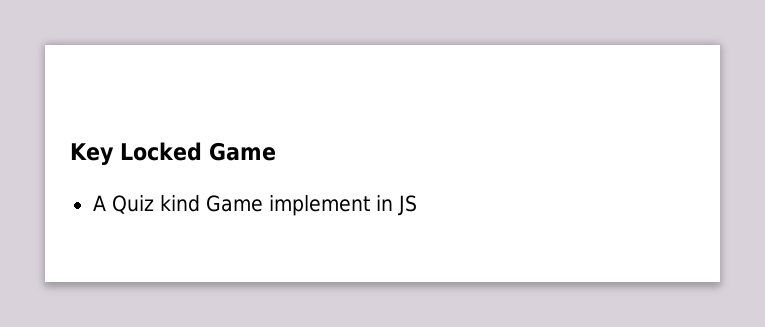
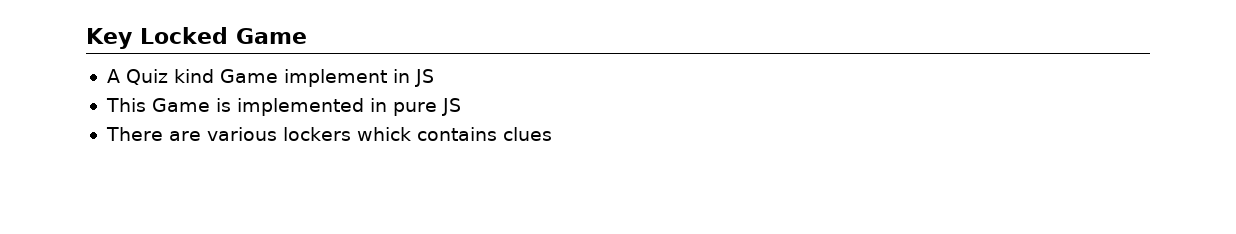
(417, 205) none -> [105,98,461,116] [105,127,552,141] // This Game is implemented in pure JS // There are various lockers whick contains clues

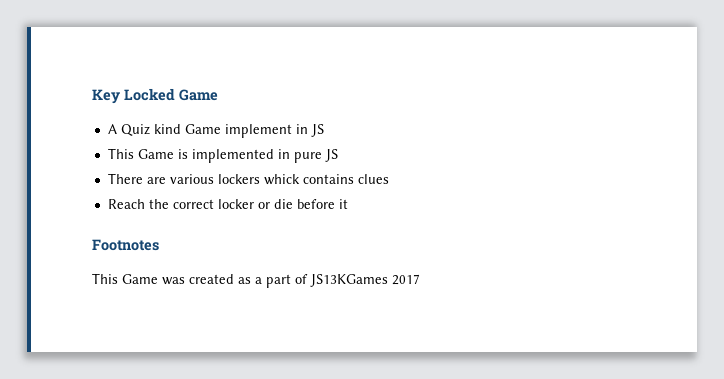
(552, 134) none -> [107,199,348,209] [92,239,159,251] [92,273,420,288] // Reach the correct locker or die before it // Footnotes // This Game was created as a part of JS13KGames 2017

